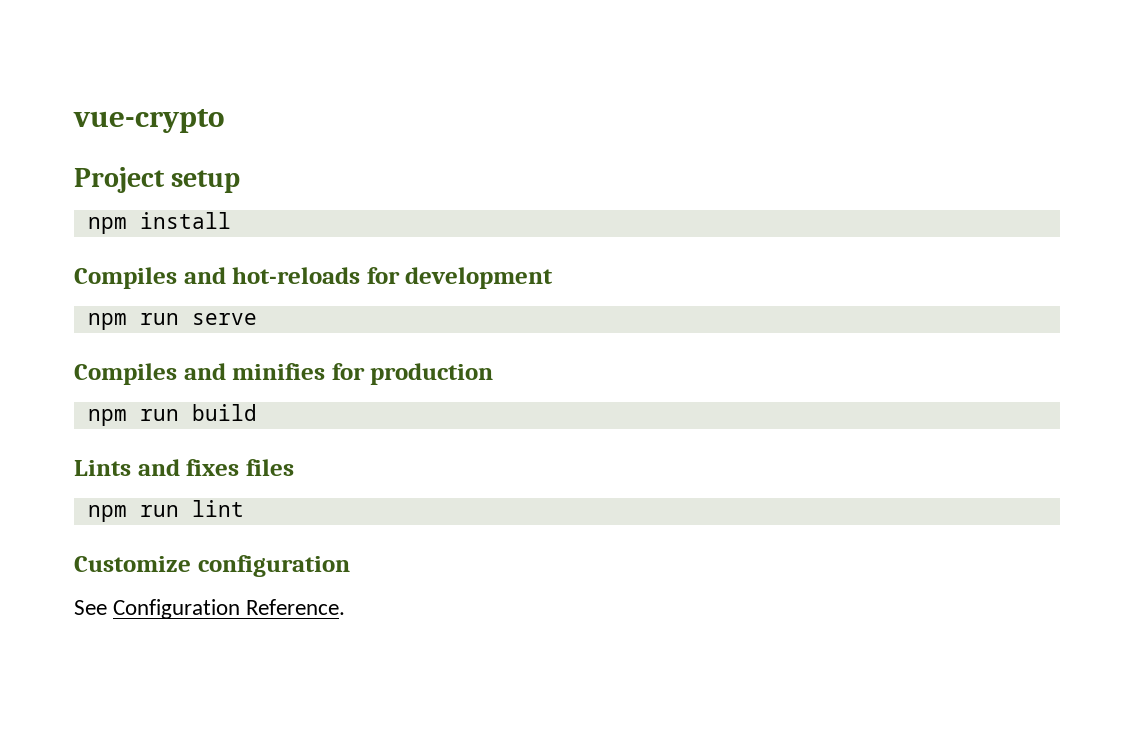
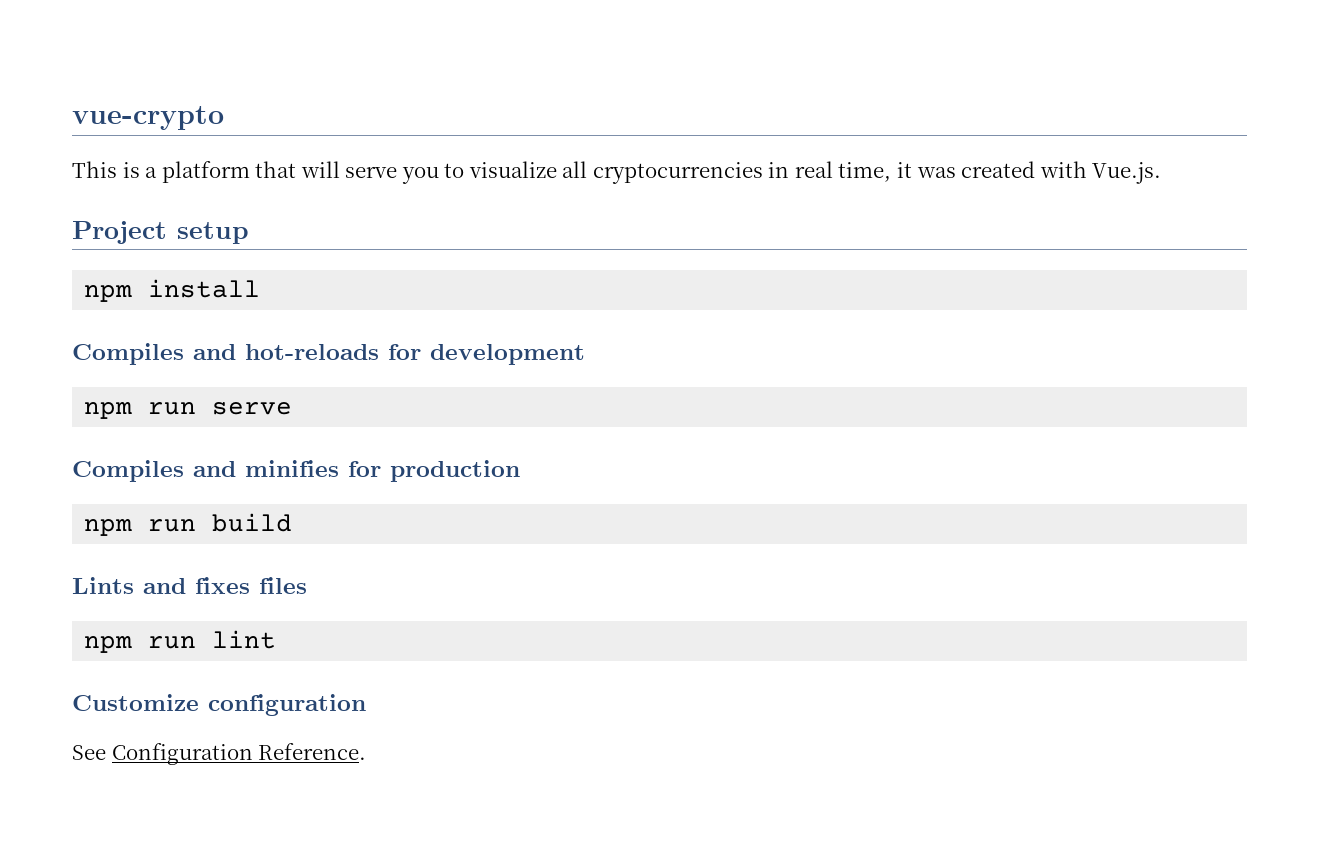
(224, 121) none -> [72,161,1162,184] // This is a platform that will serve you to visualize all cryptocurrencies in real time, it was created with Vue.js.

